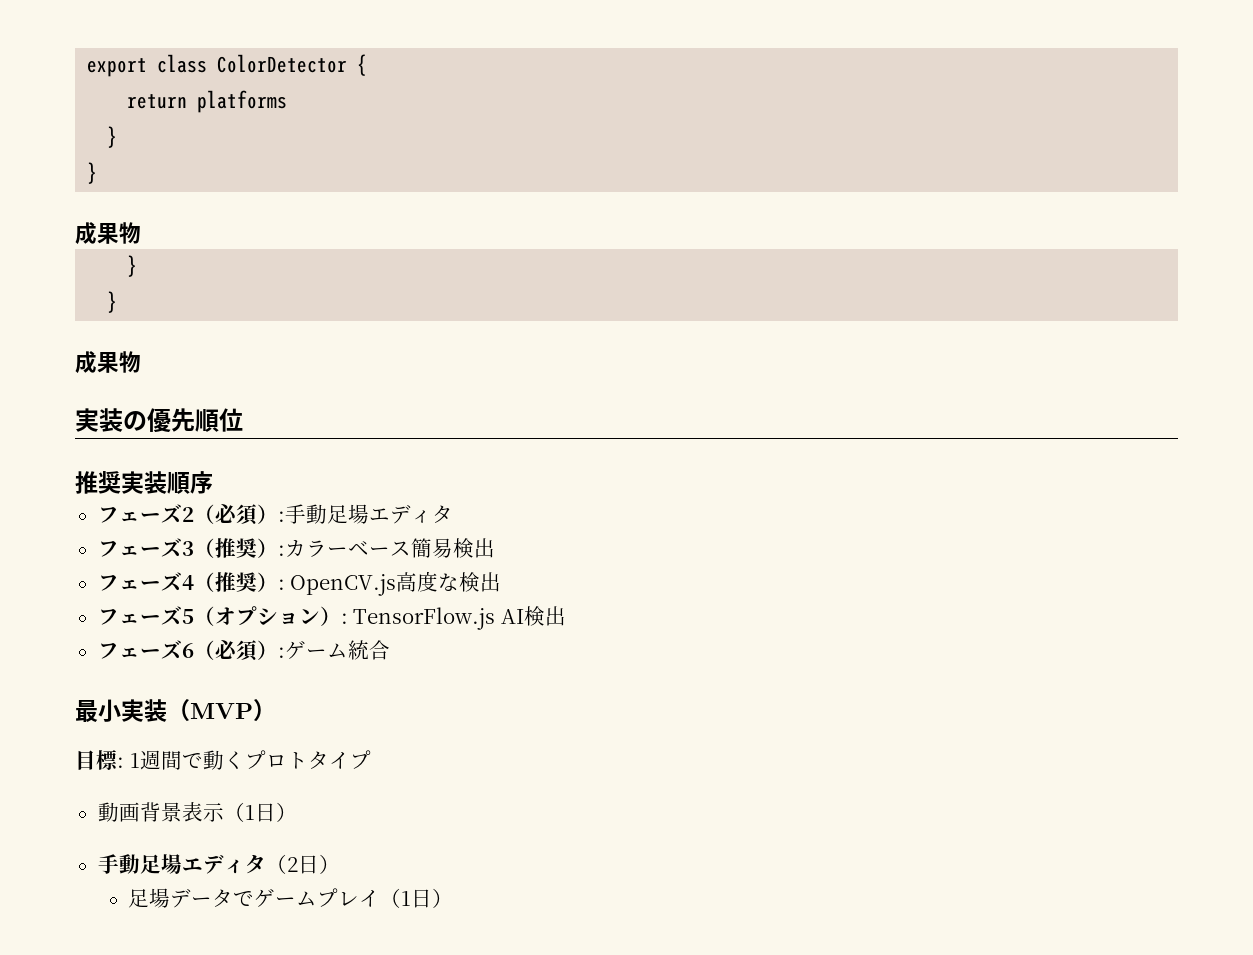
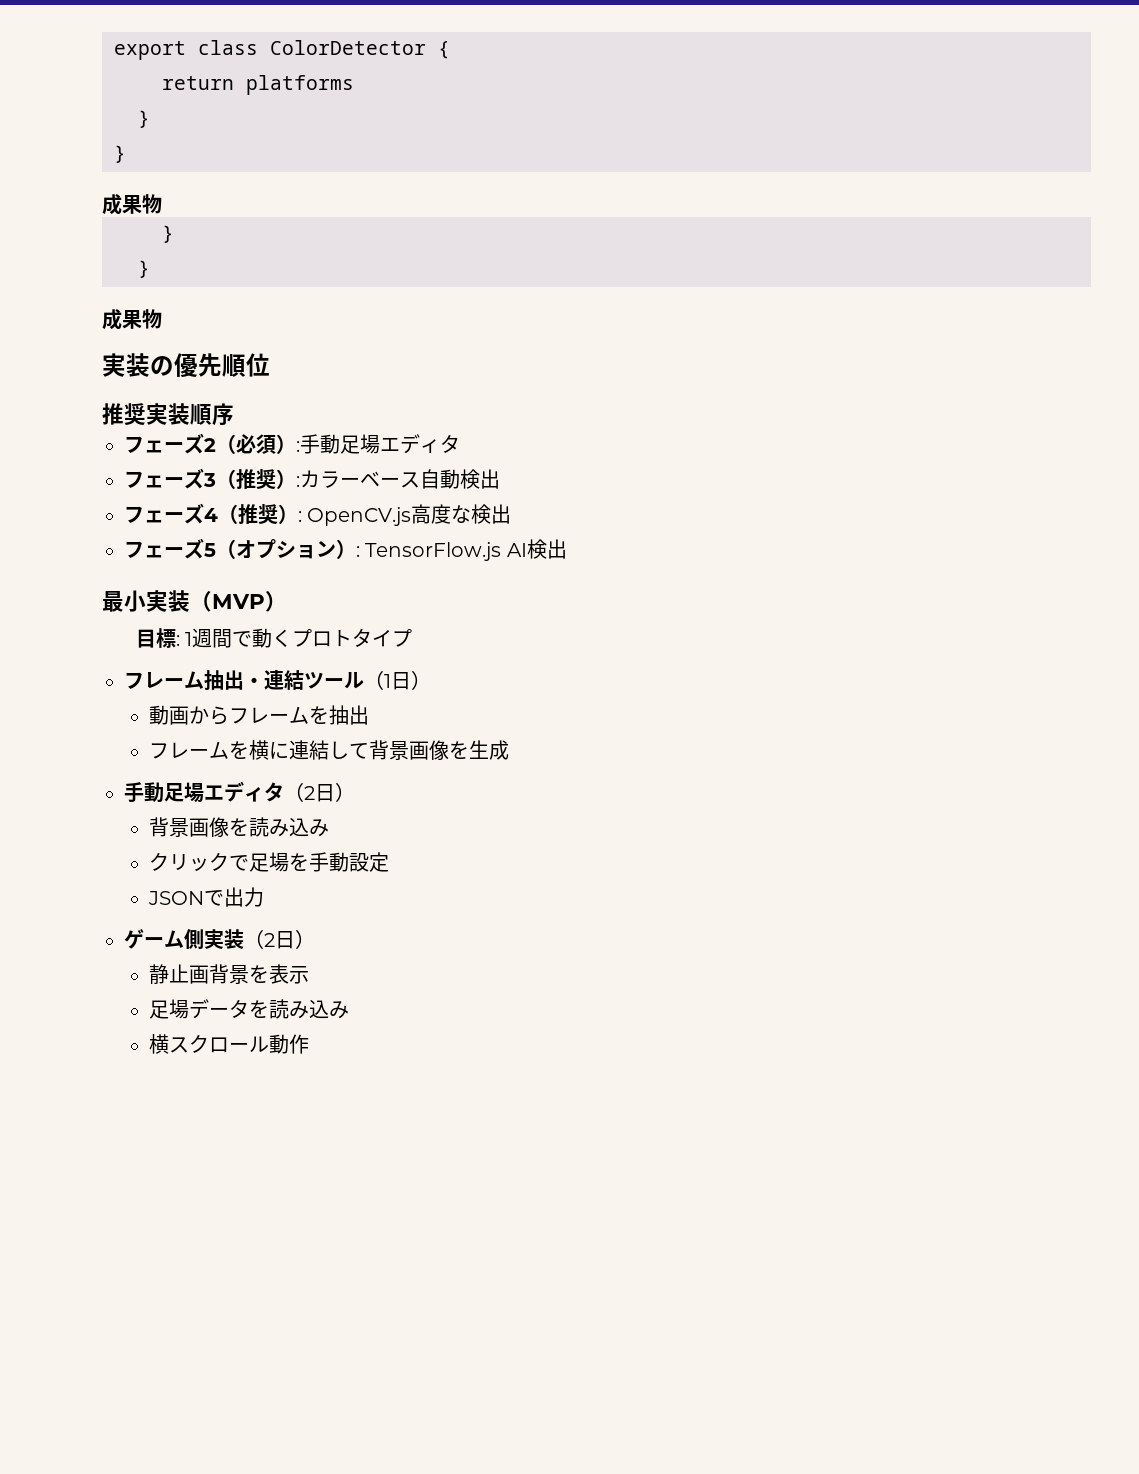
[410,538,453,558] 簡易 -> [420,469,460,489] 自動
[97,640,390,661] // フェーズ6（必須）:ゲーム統合 -> (567, 549) none
[97,802,297,822] 動画背景表示（1日） -> [124,669,431,690] [149,705,370,725] [149,740,510,760] フレーム抽出・連結ツール（1日） // 動画からフレームを抽出 // フレームを横に連結して背景画像を生成
[128,888,454,908] 足場データでゲームプレイ（1日） -> [149,817,330,837] [149,852,390,872] [148,887,265,907] [124,929,315,949] [149,964,310,984] [149,999,350,1019] [149,1034,310,1054] 背景画像を読み込み // クリックで足場を手動設定 // JSONで出力 // ゲーム側実装（2日） // 静止画背景を表示 // 足場データを読み込み // 横スクロール動作

